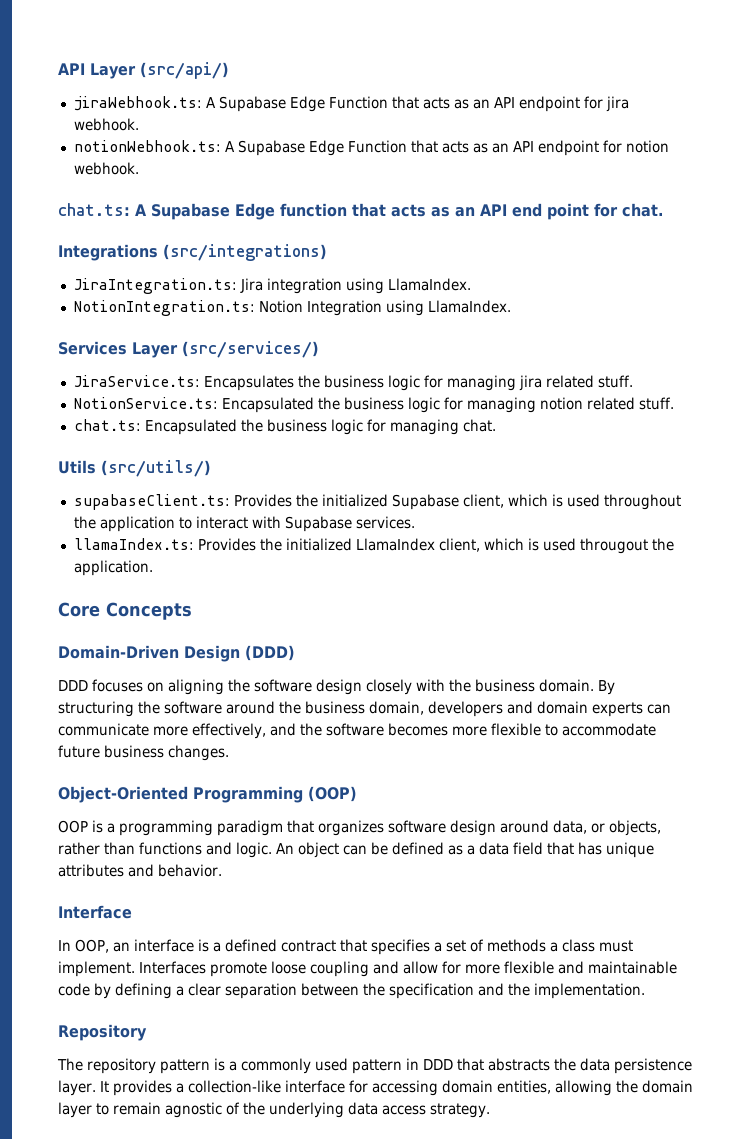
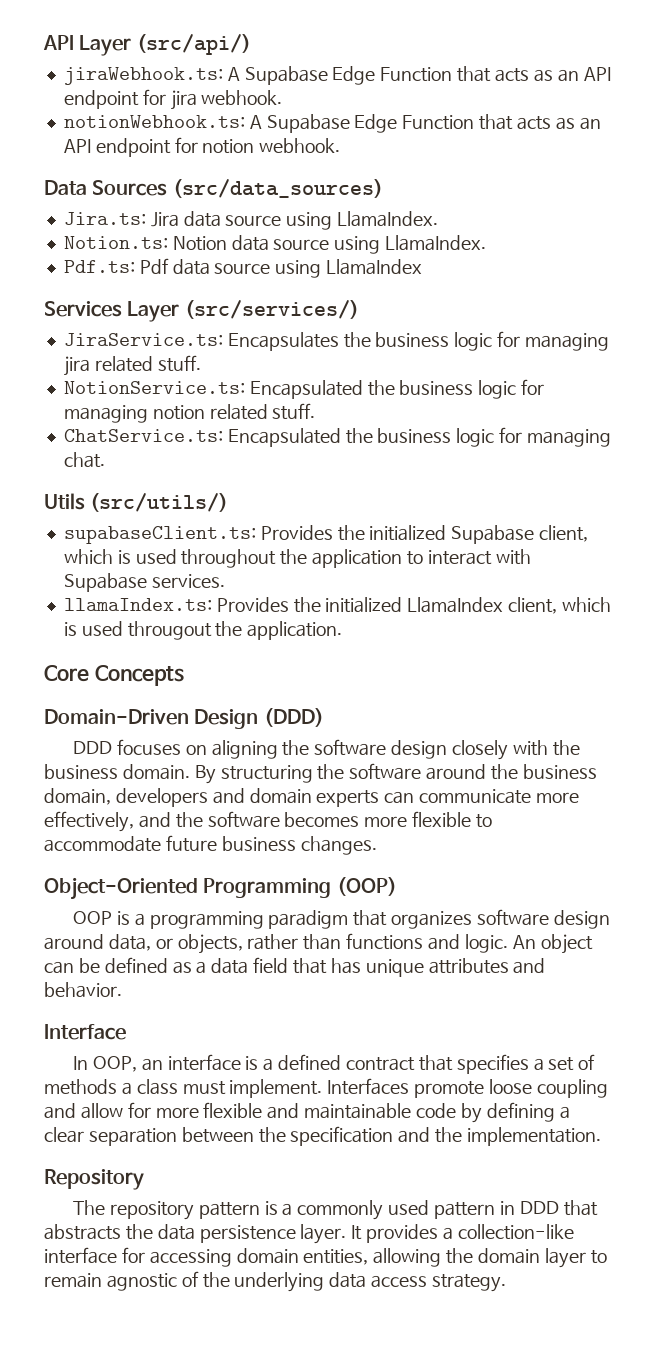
[58,203,663,220] [58,244,327,261] [73,278,471,294] [73,300,511,316] chat.ts: A Supabase Edge function that acts as an API end point for chat. // Integrations (src/integrations) // JiraIntegration.ts: Jira integration using LlamaIndex. // NotionIntegration.ts: Notion Integration using LlamaIndex. -> [44,179,383,198] [63,211,439,230] [63,235,487,254] [63,258,423,278] Data Sources (src/data_sources) // Jira.ts: Jira data source using LlamaIndex. // Notion.ts: Notion data source using LlamaIndex. // Pdf.ts: Pdf data source using LlamaIndex
[73,419,141,431] chat.ts: -> [63,429,223,442] ChatService.ts:

